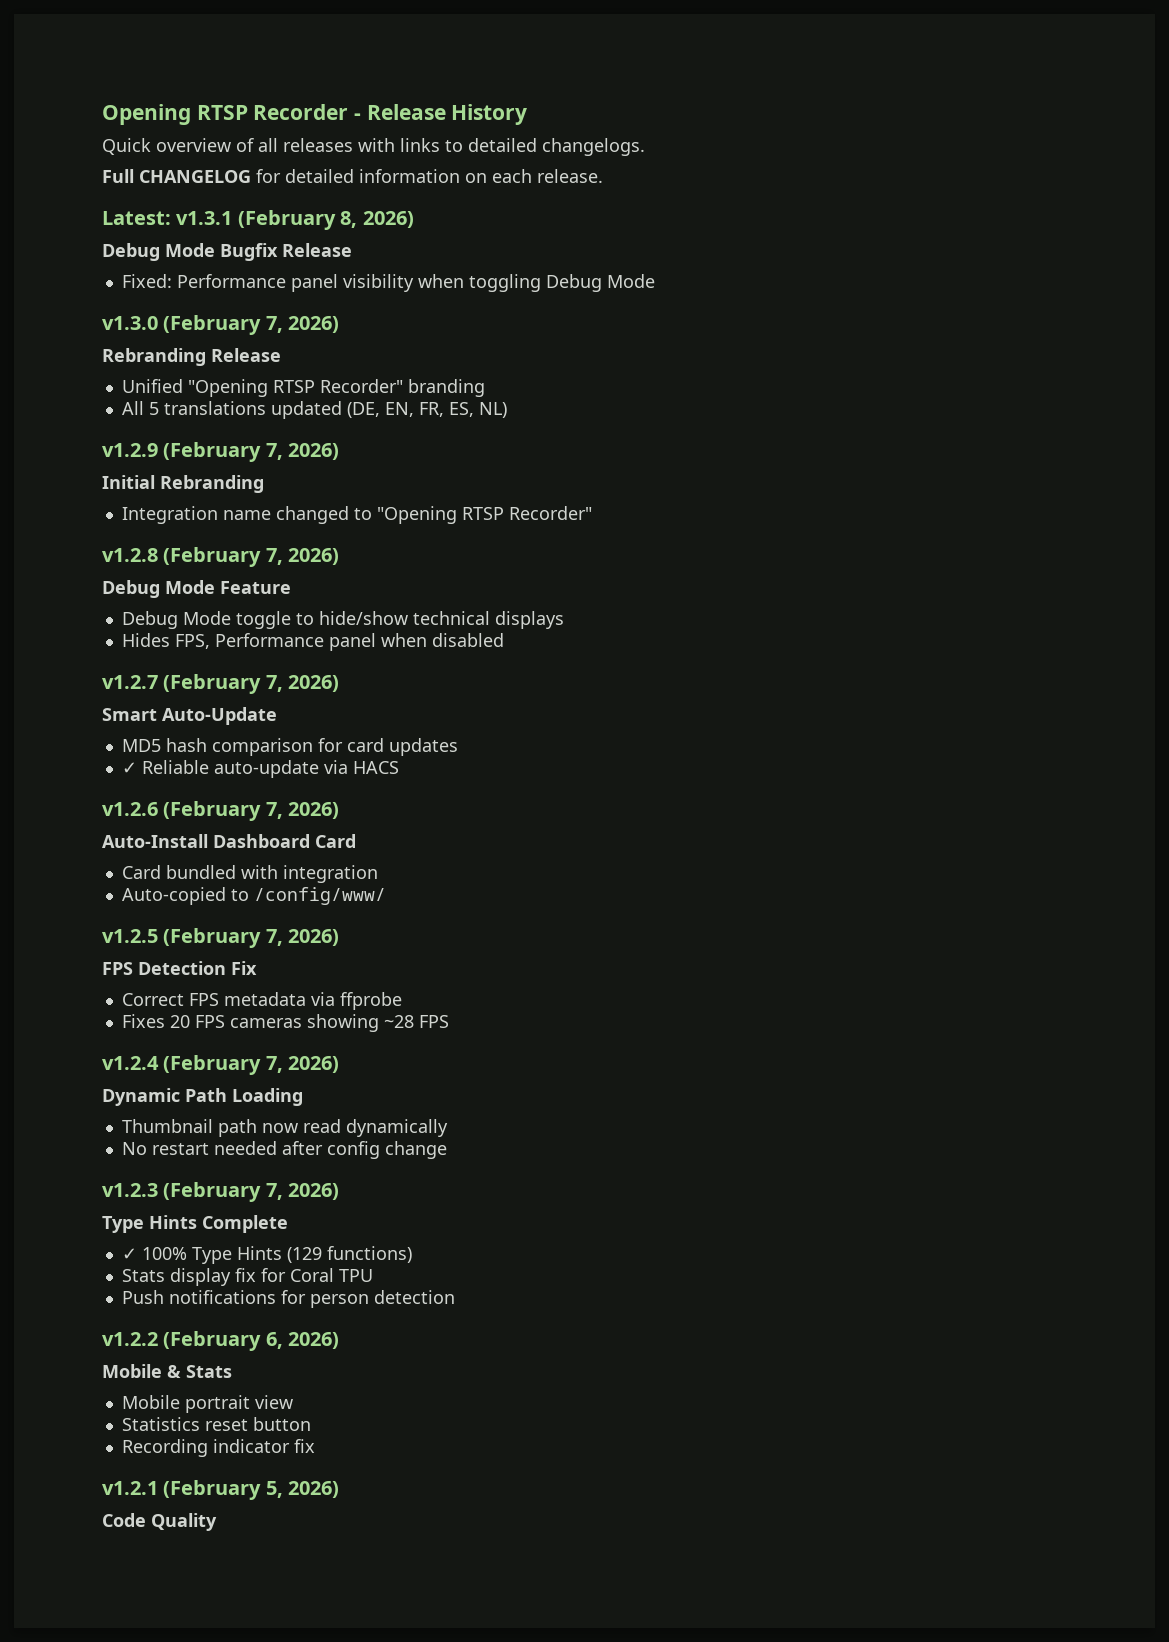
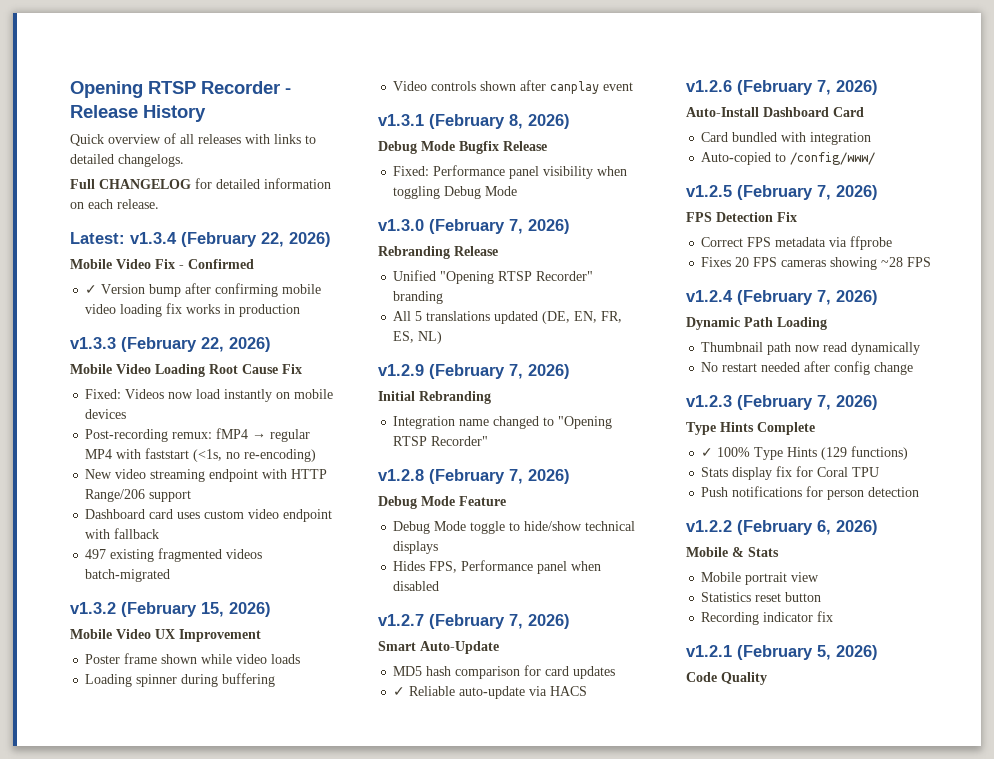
(171, 218) none -> [130,232,331,247] [70,259,254,269] [85,283,322,297] [85,303,301,317] [70,337,271,352] [70,364,302,377] [85,389,334,402] [85,409,127,419] [85,428,311,442] [85,448,317,462] [85,469,328,482] [85,489,192,502] [85,509,333,522] [85,528,160,539] [85,548,263,562] [85,569,171,582] [70,602,271,617] [70,629,261,642] [85,653,301,664] [85,673,276,687] [393,80,634,94] v1.3.4 (February 22, 2026) // Mobile Video Fix - Confirmed // ✓ Version bump after confirming mobile video loading fix works in production // v1.3.3 (February 22, 2026) // Mobile Video Loading Root Cause Fix // Fixed: Videos now load instantly on mobile devices // Post-recording remux: fMP4 → regular MP4 with faststart (<1s, no re-encoding) // New video streaming endpoint with HTTP Range/206 support // Dashboard card uses custom video endpoint with fallback // 497 existing fragmented videos batch-migrated // v1.3.2 (February 15, 2026) // Mobile Video UX Improvement // Poster frame shown while video loads // Loading spinner during buffering // Video controls shown after canplay event //

